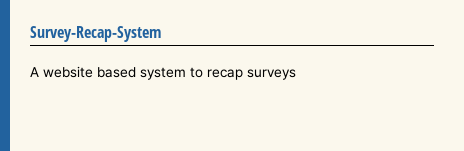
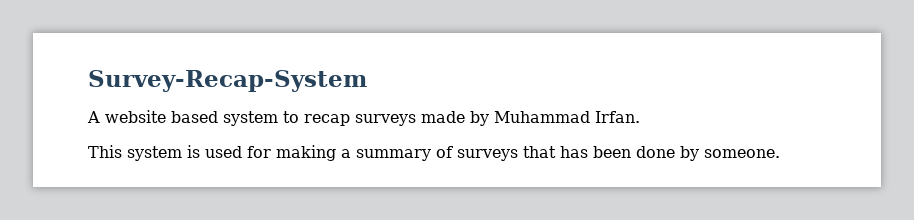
(296, 74) none -> [421,111,640,126] [88,145,780,161] made by Muhammad Irfan. // This system is used for making a summary of surveys that has been done by someone.

